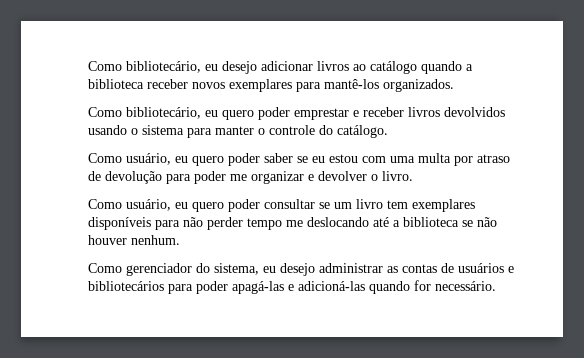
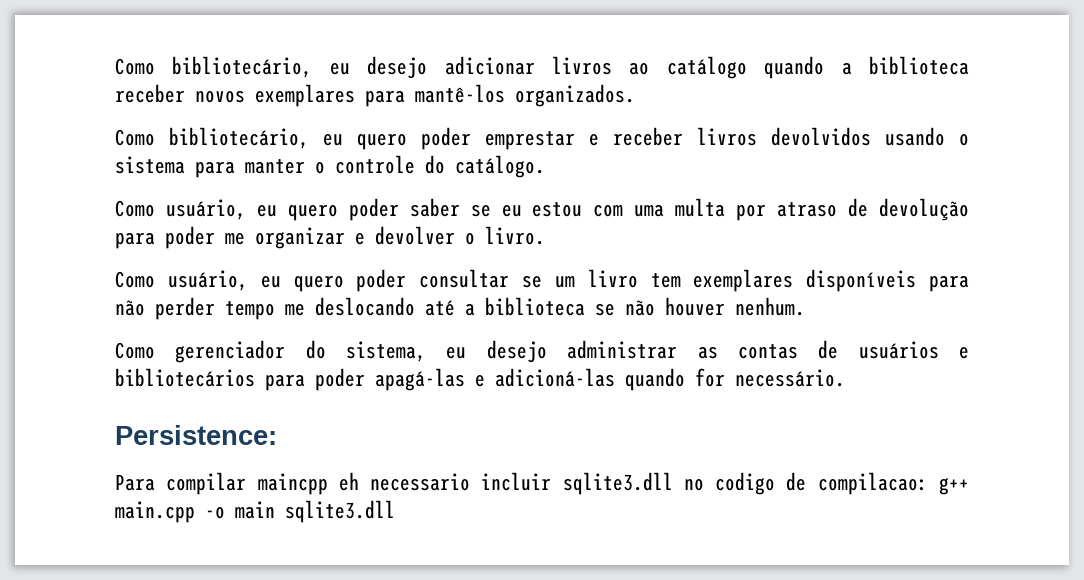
(496, 286) none -> [115,425,277,445] [115,472,969,495] [115,500,395,523] // Persistence: // Para compilar maincpp eh necessario incluir sqlite3.dll no codigo de compilacao: g++ main.cpp -o main sqlite3.dll

